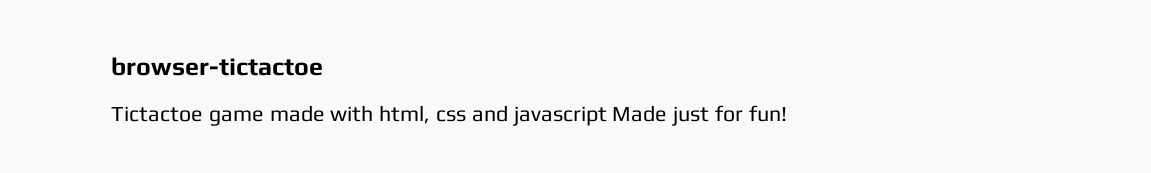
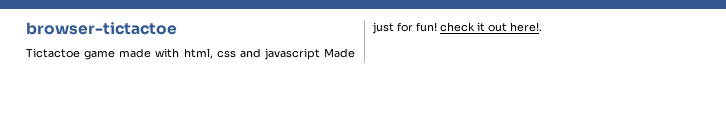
(787, 113) none -> [440,22,542,32] check it out here!.

